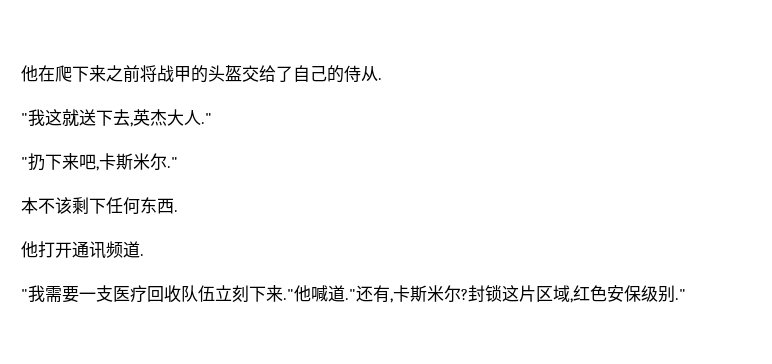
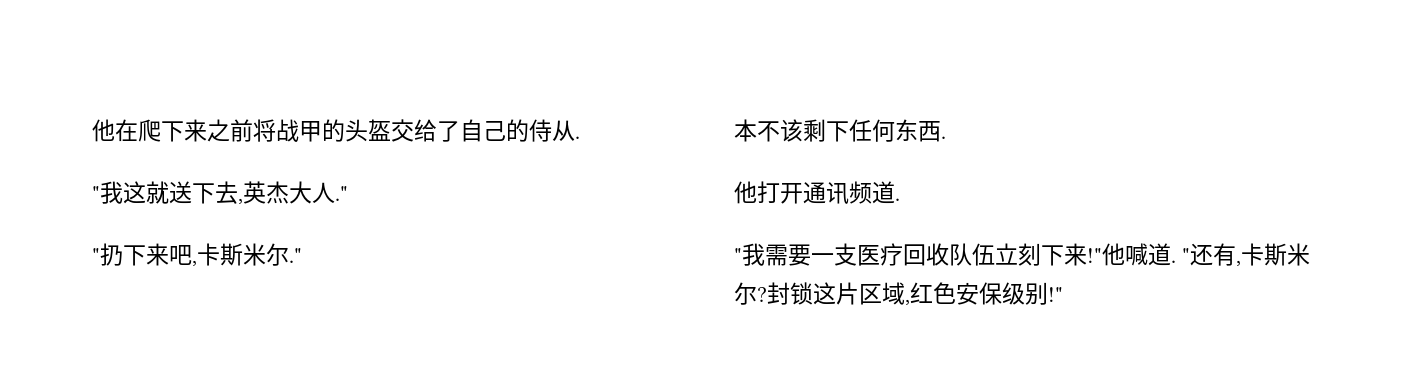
[283,285,356,302] ."他喊道." -> [1087,243,1191,266] !"他喊道. "
[675,289,686,300] ." -> [1048,287,1063,302] !"

